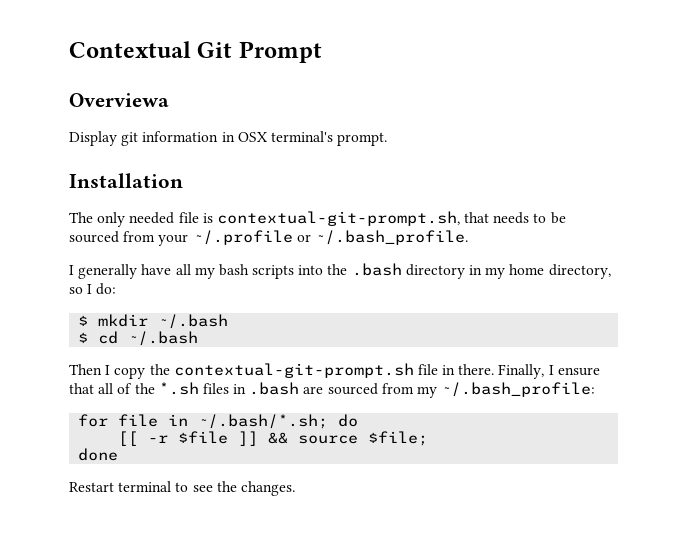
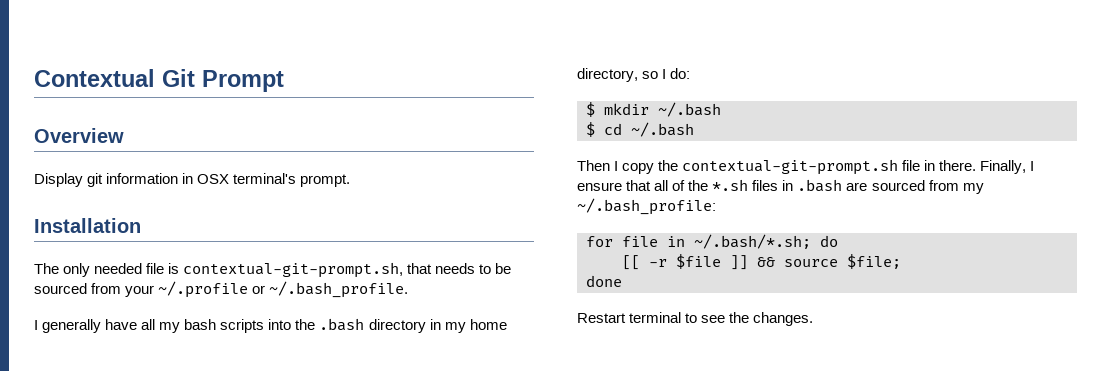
[69,93,169,107] Overviewa -> [34,128,124,143] Overview

